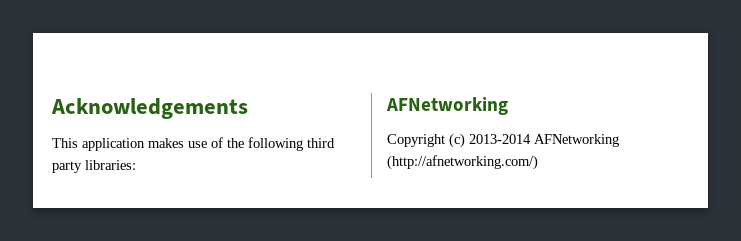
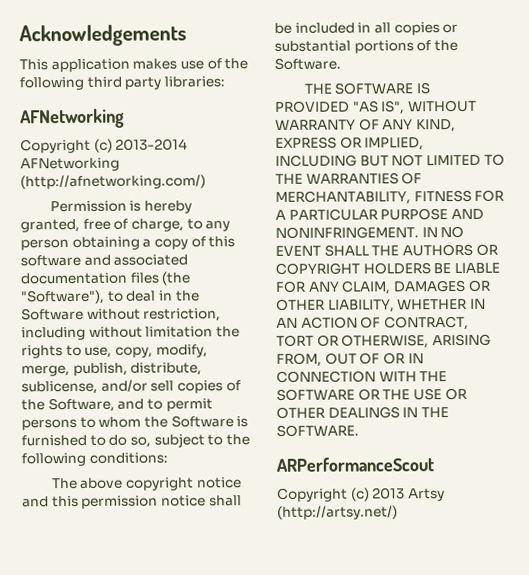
(538, 162) none -> [49,200,192,214] [20,218,231,233] [20,236,236,251] [20,254,189,267] [20,271,191,286] [21,289,200,305] [21,307,222,322] [21,326,240,341] [21,344,208,359] [21,362,203,377] [21,379,241,395] [21,397,213,413] [21,415,249,431] [21,433,250,448] [21,452,168,467] [50,477,242,491] [22,495,242,509] [274,22,459,36] [274,39,458,54] [274,57,341,70] [303,82,430,95] [275,99,477,115] [275,118,456,133] [275,136,425,151] [275,153,505,167] [275,172,423,185] [275,189,506,205] [275,208,484,221] [275,225,465,239] [275,243,499,257] [275,262,500,275] [275,279,492,295] [276,298,486,313] [276,315,469,331] [276,333,491,349] [276,352,424,367] [276,370,448,383] [276,387,468,401] [276,406,449,419] [276,424,359,437] [276,457,434,472] [277,487,445,502] [277,505,398,520] // Permission is hereby granted, free of charge, to any person obtaining a copy of this software and associated documentation files (the "Software"), to deal in the Software without restriction, including without limitation the rights to use, copy, modify, merge, publish, distribute, sublicense, and/or sell copies of the Software, and to permit persons to whom the Software is furnished to do so, subject to the following conditions: // The above copyright notice and this permission notice shall be included in all copies or substantial portions of the Software. // THE SOFTWARE IS PROVIDED "AS IS", WITHOUT WARRANTY OF ANY KIND, EXPRESS OR IMPLIED, INCLUDING BUT NOT LIMITED TO THE WARRANTIES OF MERCHANTABILITY, FITNESS FOR A PARTICULAR PURPOSE AND NONINFRINGEMENT. IN NO EVENT SHALL THE AUTHORS OR COPYRIGHT HOLDERS BE LIABLE FOR ANY CLAIM, DAMAGES OR OTHER LIABILITY, WHETHER IN AN ACTION OF CONTRACT, TORT OR OTHERWISE, ARISING FROM, OUT OF OR IN CONNECTION WITH THE SOFTWARE OR THE USE OR OTHER DEALINGS IN THE SOFTWARE. // ARPerformanceScout // Copyright (c) 2013 Artsy (http://artsy.net/)

